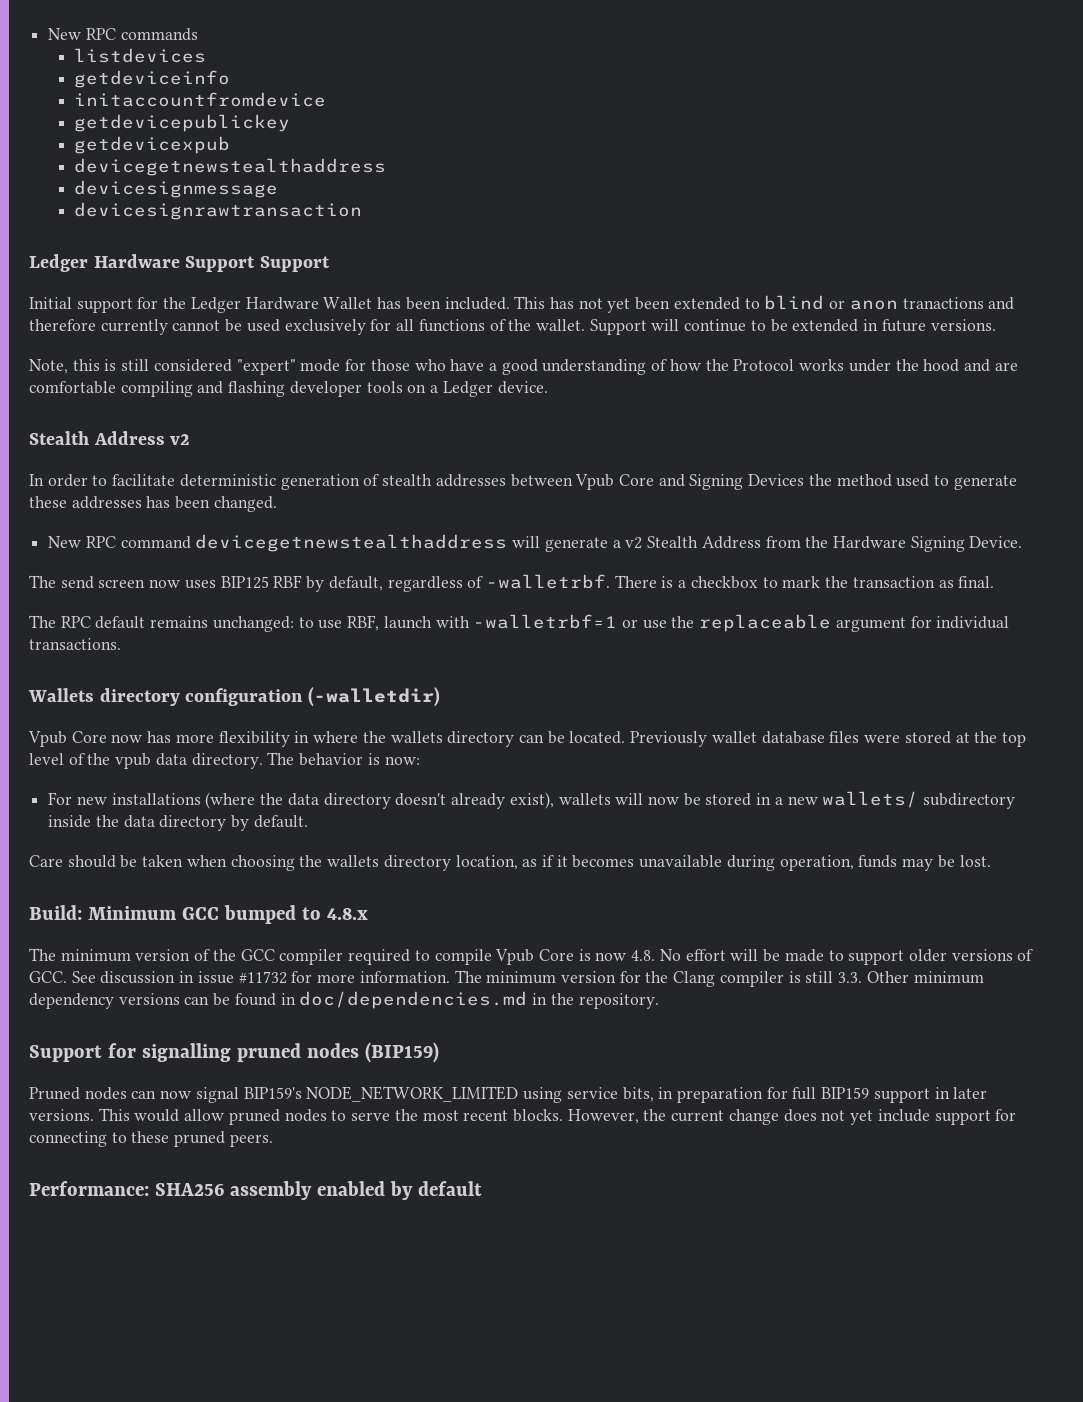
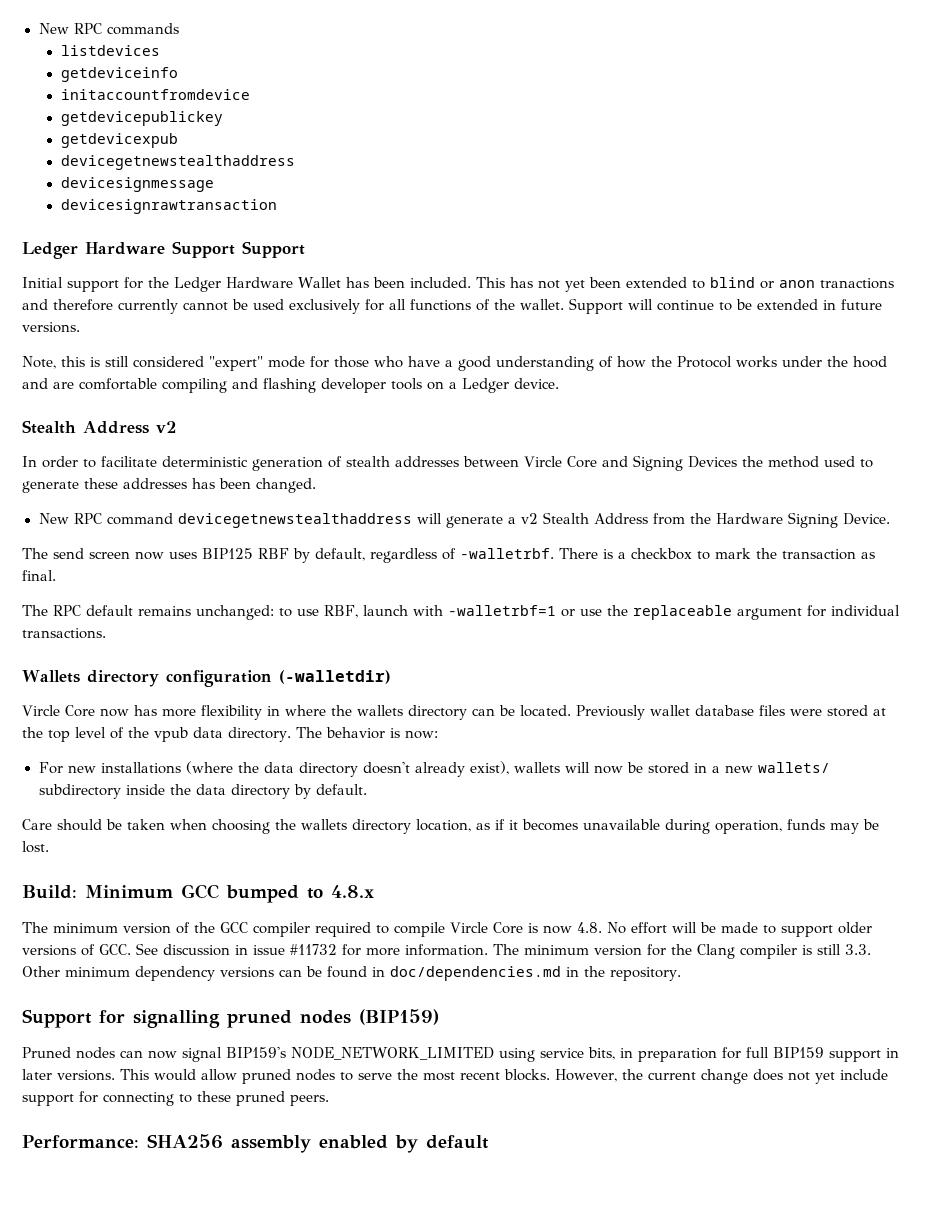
[575,474,615,490] Vpub -> [524,456,562,467] Vircle
[28,731,67,747] Vpub -> [22,705,60,716] Vircle
[495,949,535,965] Vpub -> [450,922,488,933] Vircle

